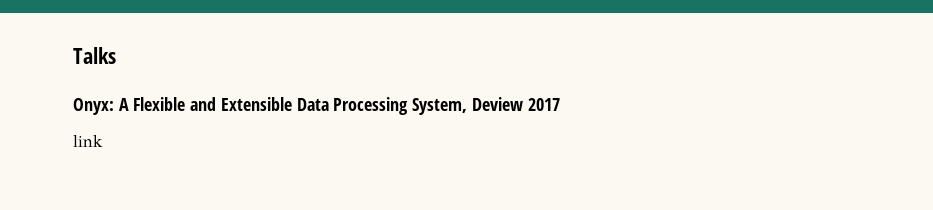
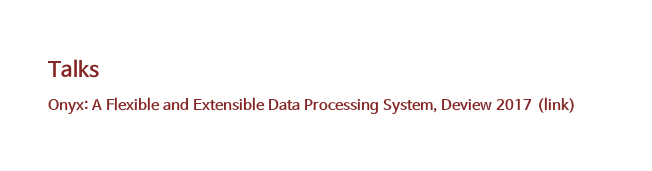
[73,135,103,147] // link -> [536,97,576,113] (link)

